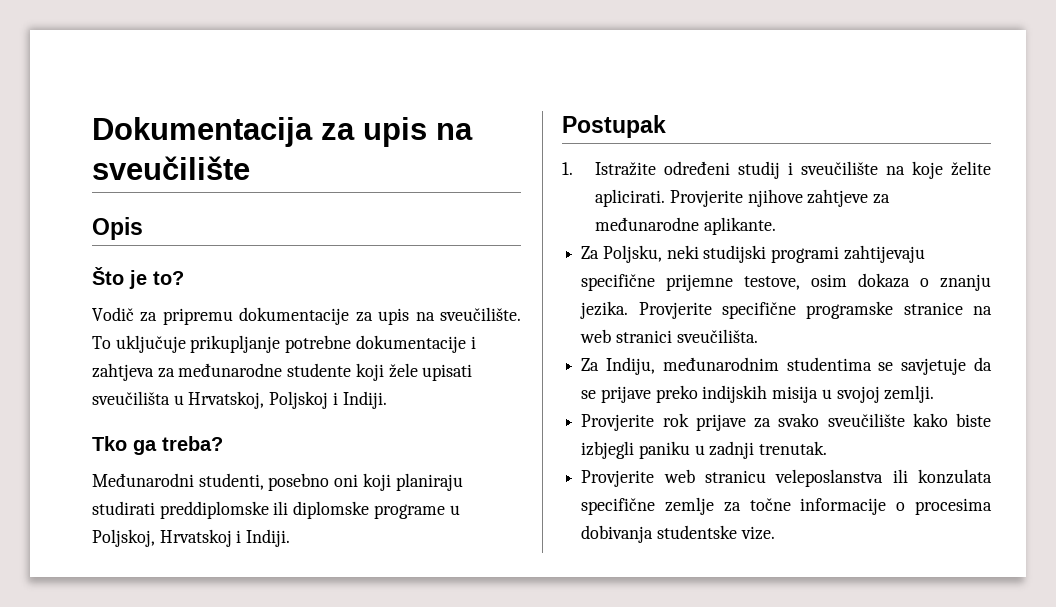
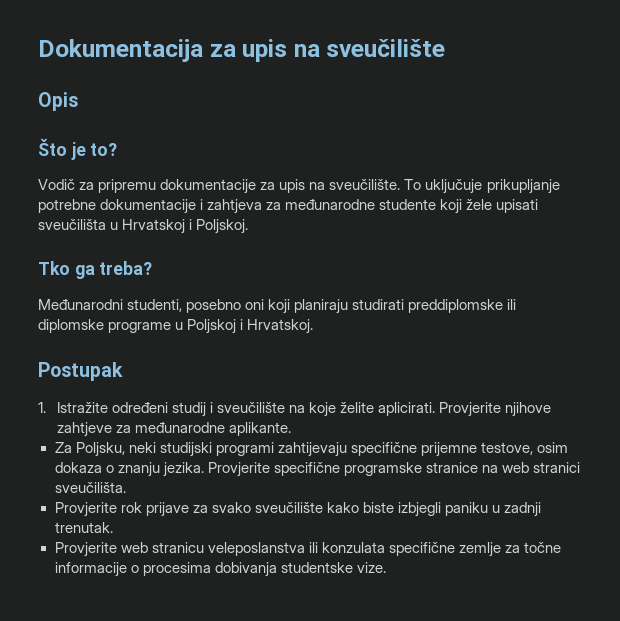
[188,391,387,409] Hrvatskoj, Poljskoj i Indiji. -> [122,219,249,234] Hrvatskoj i Poljskoj.
[92,529,291,547] Poljskoj, Hrvatskoj i Indiji. -> [187,319,314,334] Poljskoj i Hrvatskoj.
[581,357,992,375] [581,385,935,403] // Za Indiju, međunarodnim studentima se savjetuje da se prijave preko indijskih misija u svojoj zemlji. -> (126, 487) none

